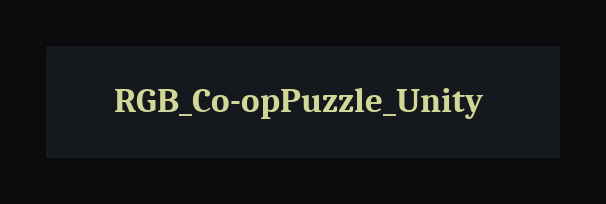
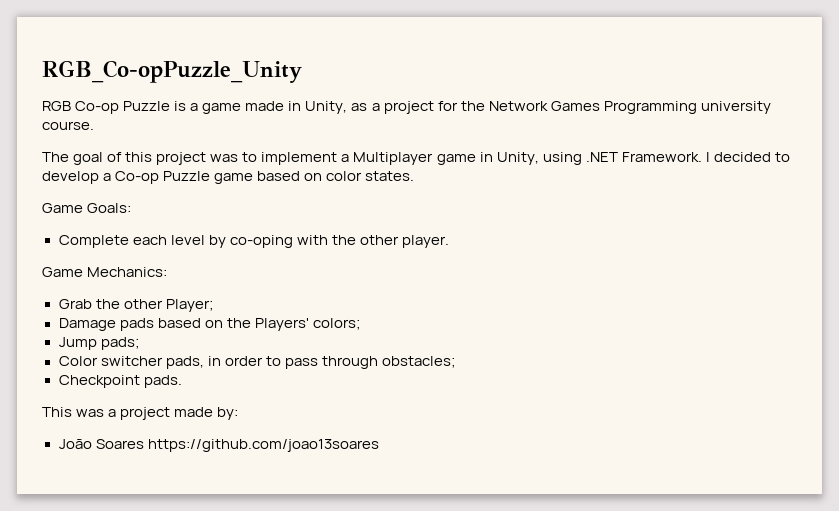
(484, 103) none -> [42,101,771,114] [42,121,94,130] [42,152,790,165] [42,171,415,184] [42,203,132,213] [58,235,449,248] [42,267,168,277] [58,299,214,312] [58,318,361,331] [58,337,140,350] [58,356,456,369] [58,375,182,388] [42,407,239,420] [58,439,379,452] // RGB Co-op Puzzle is a game made in Unity, as a project for the Network Games Programming university course. // The goal of this project was to implement a Multiplayer game in Unity, using .NET Framework. I decided to develop a Co-op Puzzle game based on color states. // Game Goals: // Complete each level by co-oping with the other player. // Game Mechanics: // Grab the other Player; // Damage pads based on the Players' colors; // Jump pads; // Color switcher pads, in order to pass through obstacles; // Checkpoint pads. // This was a project made by: // João Soares https://github.com/joao13soares

